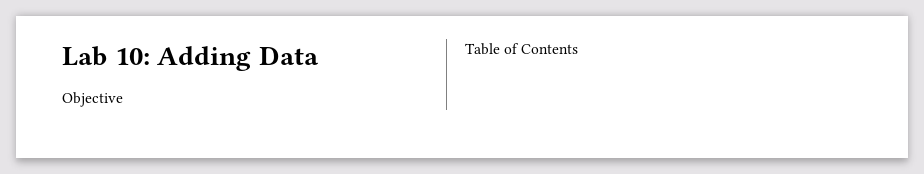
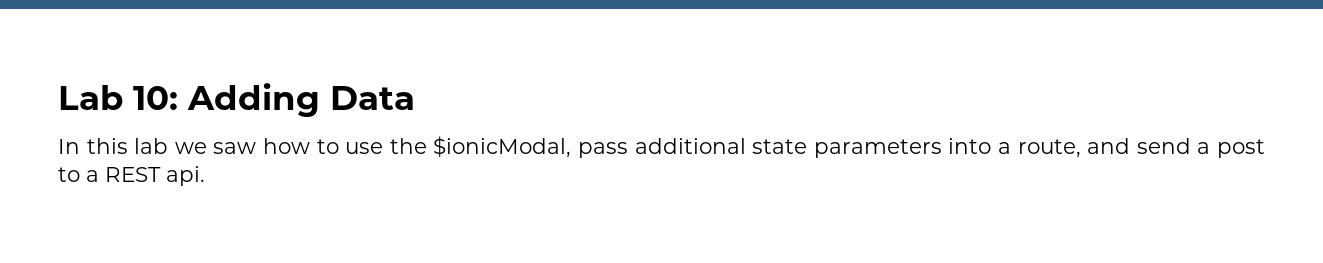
[62,92,123,107] [465,43,579,55] Objective // Table of Contents -> [58,136,1265,158] [58,166,205,186] In this lab we saw how to use the $ionicModal, pass additional state parameters into a route, and send a post to a REST api.

